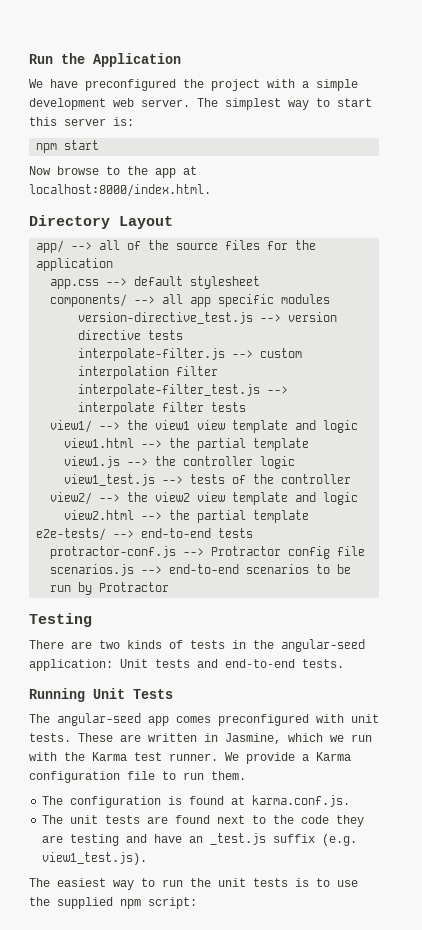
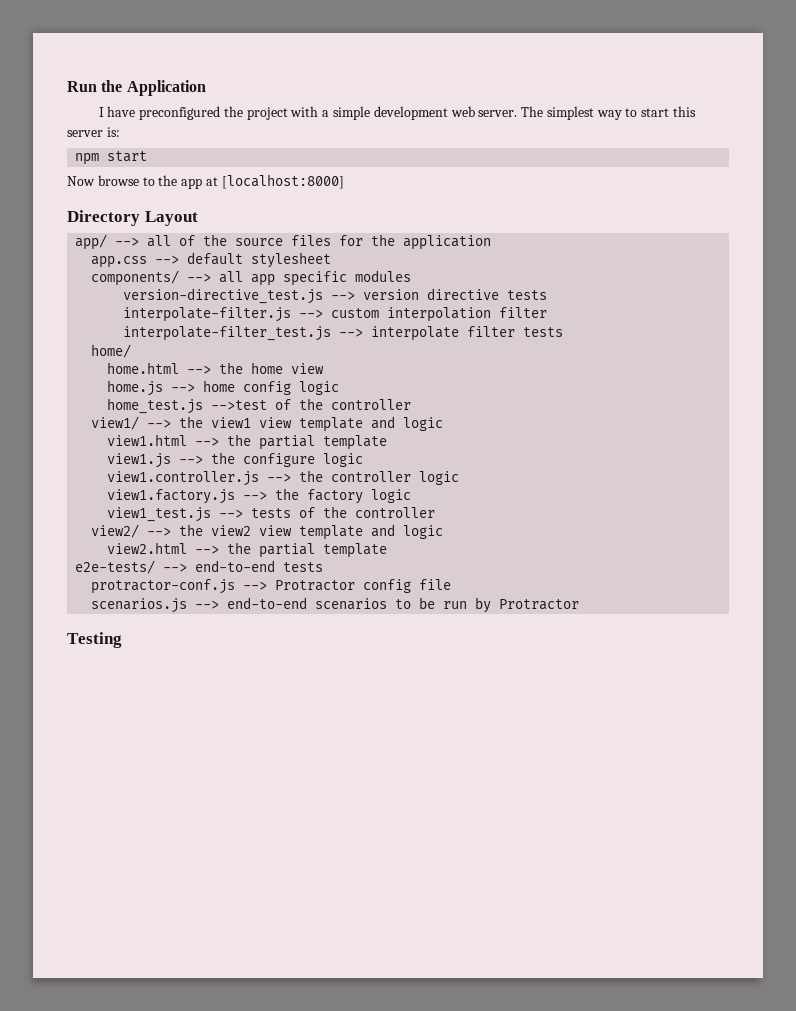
[29,79,43,88] We -> [98,107,104,117] I
[29,184,211,197] localhost:8000/index.html. -> [221,174,344,189] [localhost:8000]
(247, 407) none -> [91,344,132,358] [107,362,325,374] [107,380,340,396] [107,398,412,414] // home/ // home.html --> the home view // home.js --> home config logic // home_test.js -->test of the controller
[183,456,254,466] controller -> [243,453,364,467] [107,470,460,486] [107,488,364,504] configure logic // view1.controller.js --> the controller logic // view1.factory.js --> the factory
[29,639,365,652] [29,659,344,671] [29,688,173,702] [29,713,379,726] [29,733,372,744] [29,752,351,764] [29,771,246,783] [42,795,351,808] [42,815,365,827] [42,833,358,846] [42,852,148,865] [29,878,358,890] [29,897,197,909] // There are two kinds of tests in the angular-seed application: Unit tests and end-to-end tests. // Running Unit Tests // The angular-seed app comes preconfigured with unit tests. These are written in Jasmine, which we run with the Karma test runner. We provide a Karma configuration file to run them. // The configuration is found at karma.conf.js. // The unit tests are found next to the code they are testing and have an _test.js suffix (e.g. view1_test.js). // The easiest way to run the unit tests is to use the supplied npm script: -> (122, 640) none

